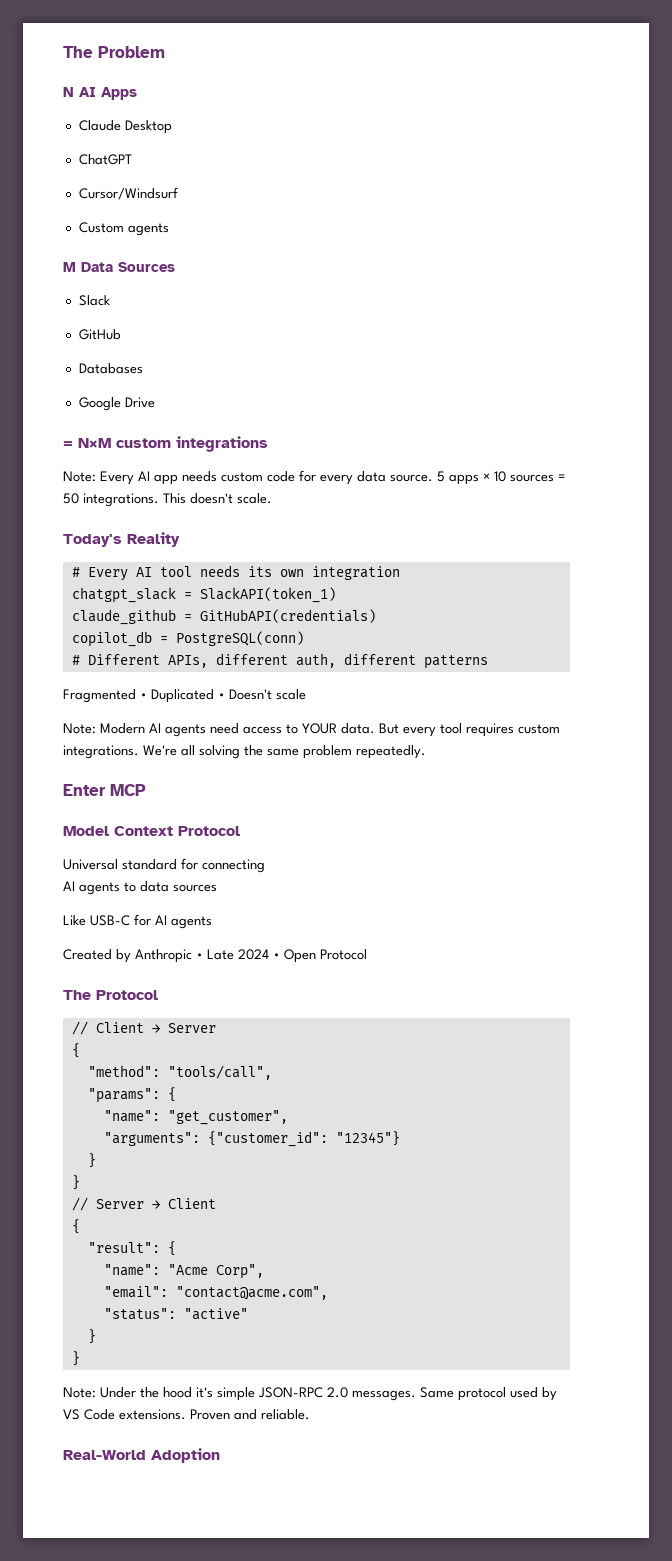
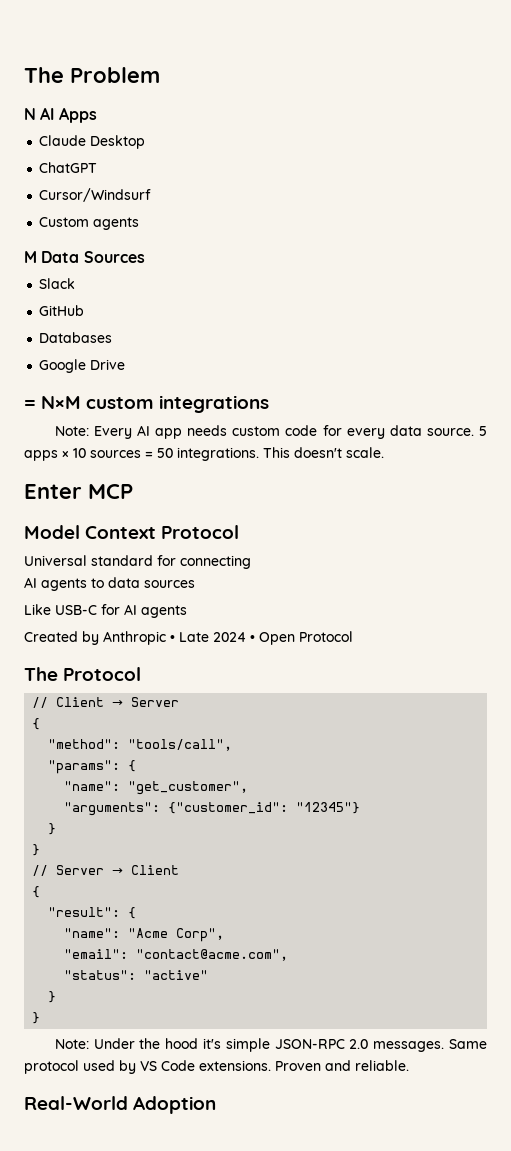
[63,532,180,547] [71,565,400,581] [71,587,336,603] [71,609,376,625] [71,631,304,647] [71,653,488,669] [63,689,306,703] [63,723,560,737] [63,745,426,759] // Today's Reality // # Every AI tool needs its own integration // chatgpt_slack = SlackAPI(token_1) // claude_github = GitHubAPI(credentials) // copilot_db = PostgreSQL(conn) // # Different APIs, different auth, different patterns // Fragmented • Duplicated • Doesn't scale // Note: Modern AI agents need access to YOUR data. But every tool requires custom integrations. We're all solving the same problem repeatedly. -> (384, 452) none

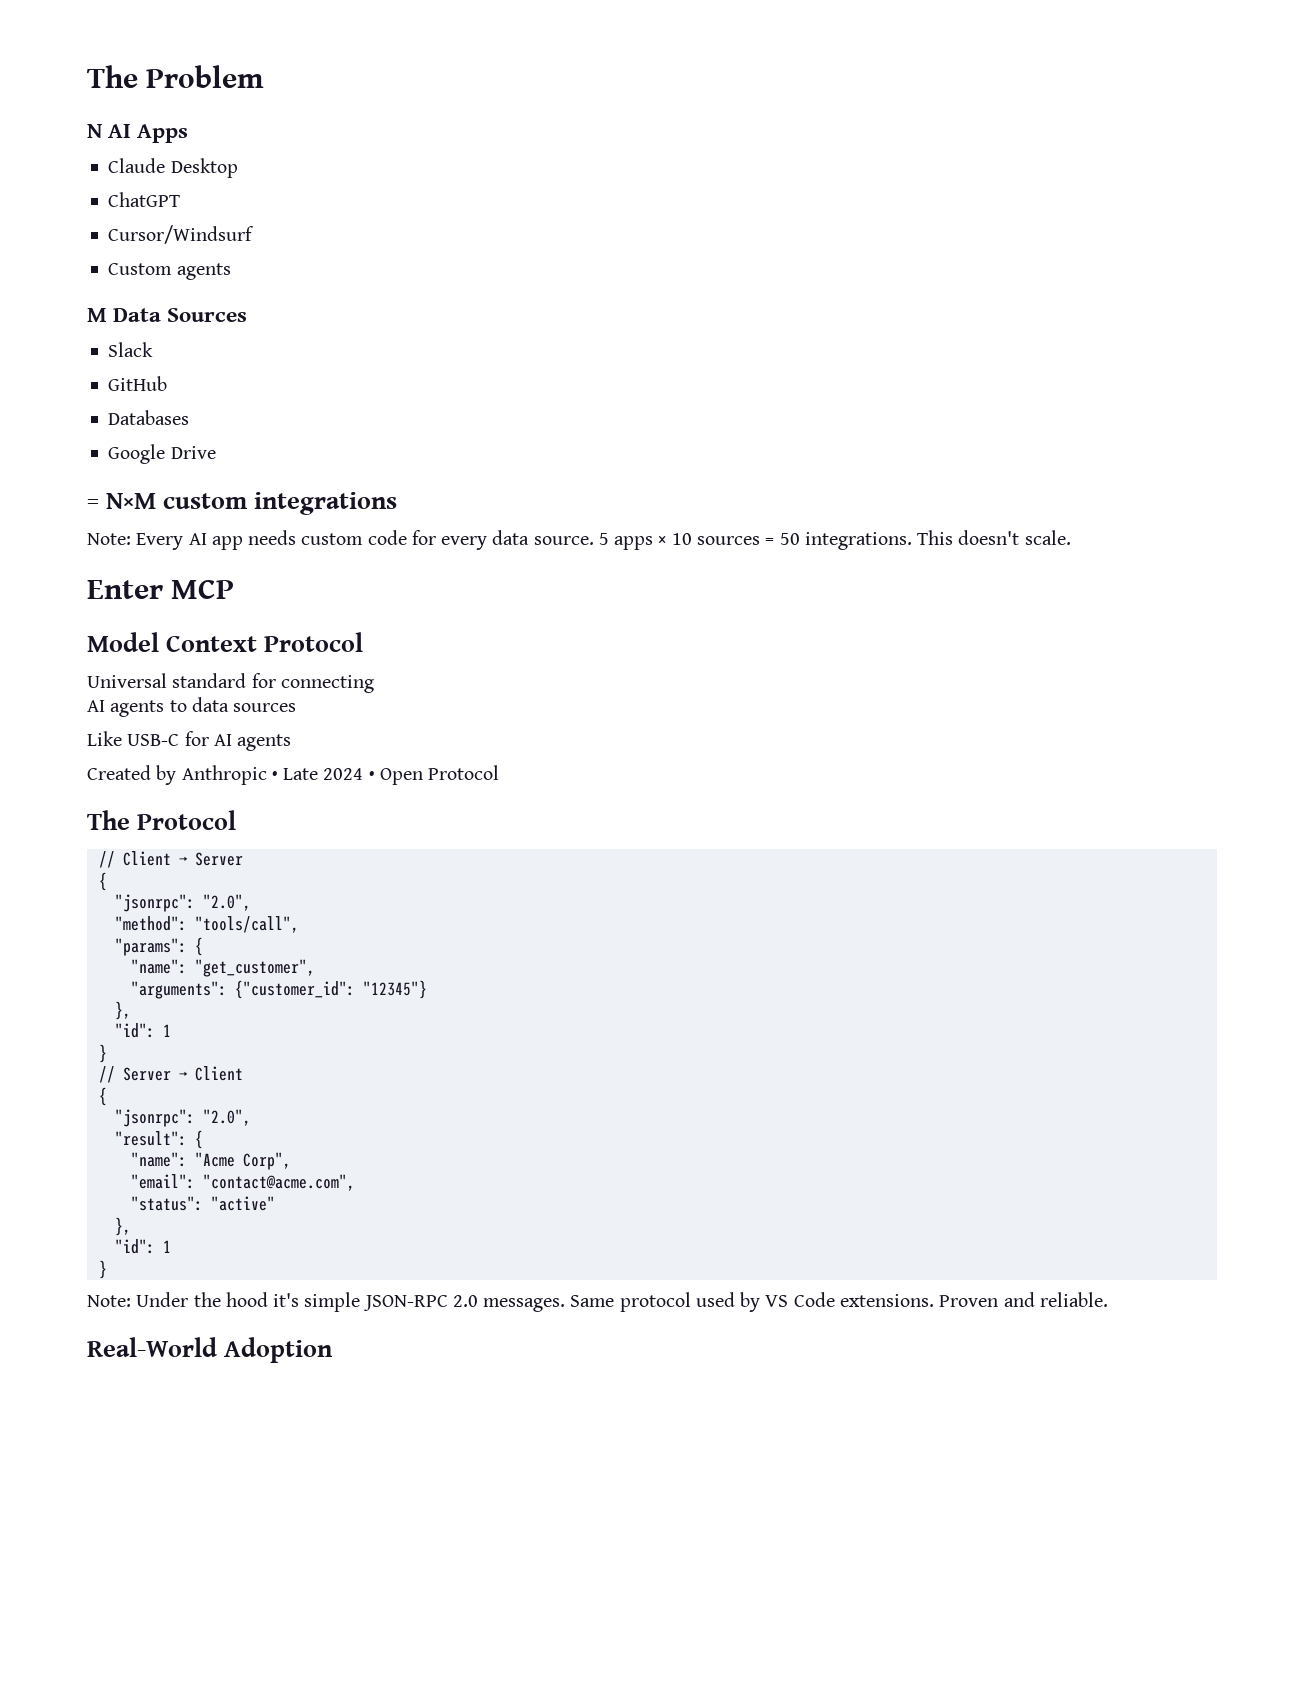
(41, 724) none -> [114,894,251,912] // "jsonrpc": "2.0",
[48,823,57,835] } -> [114,1001,131,1020] [114,1023,171,1038] }, // "id": 1
(41, 892) none -> [114,1109,251,1127] // "jsonrpc": "2.0",
[48,991,57,1003] } -> [114,1217,131,1236] [114,1239,171,1254] }, // "id": 1

